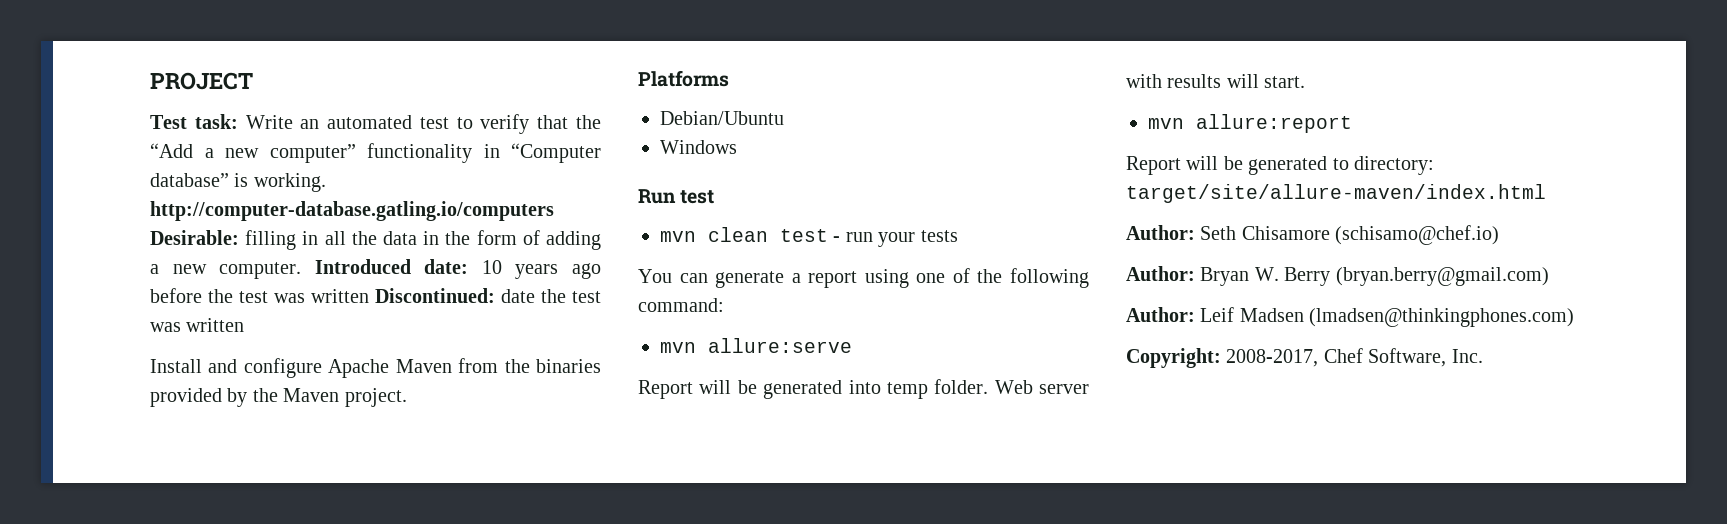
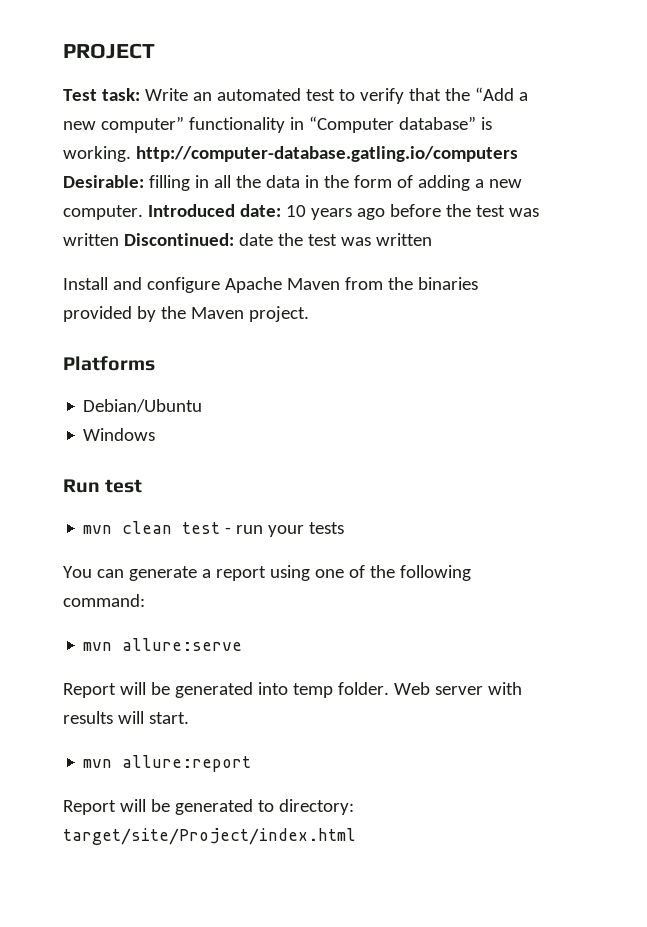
[1126,184,1546,203] [1126,225,1500,245] [1126,266,1549,286] [1126,307,1575,327] [1126,348,1483,368] target/site/allure-maven/index.html // Author: Seth Chisamore (schisamo@chef.io) // Author: Bryan W. Berry (bryan.berry@gmail.com) // Author: Leif Madsen (lmadsen@thinkingphones.com) // Copyright: 2008-2017, Chef Software, Inc. -> [63,828,356,845] target/site/Project/index.html

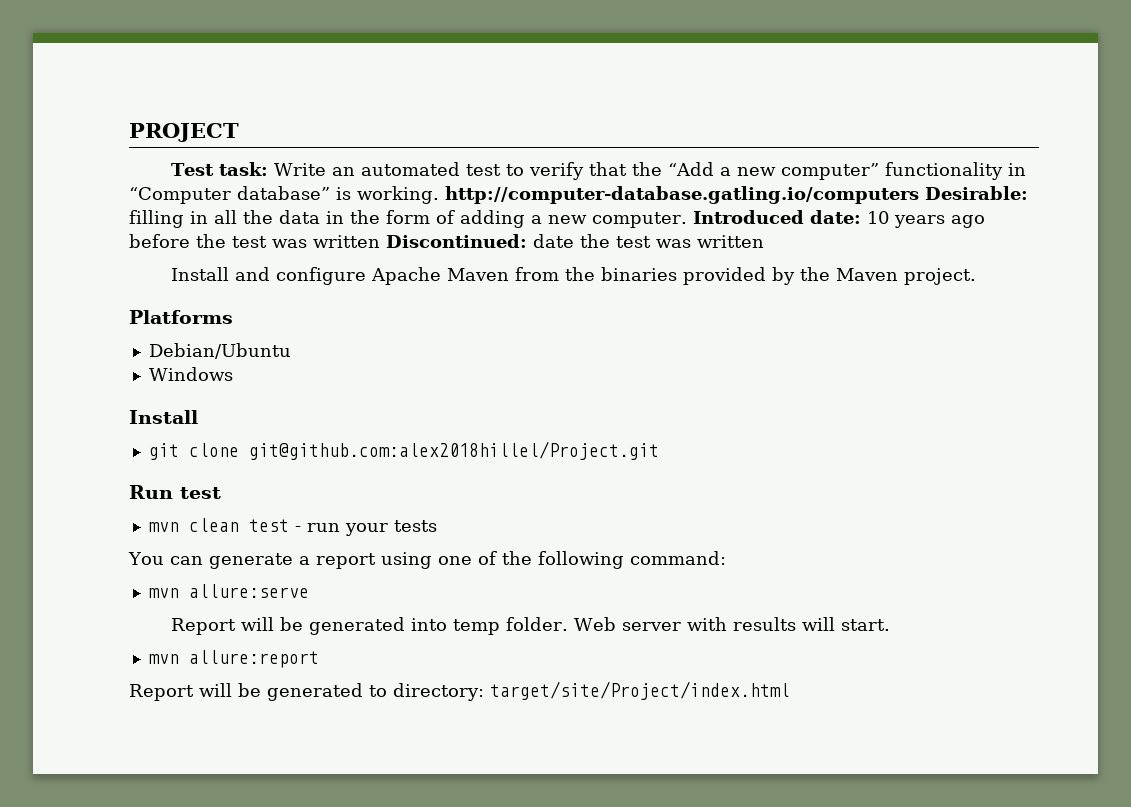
(156, 434) none -> [129,410,198,424] [148,441,659,460] // Install // git clone git@github.com:alex2018hillel/Project.git

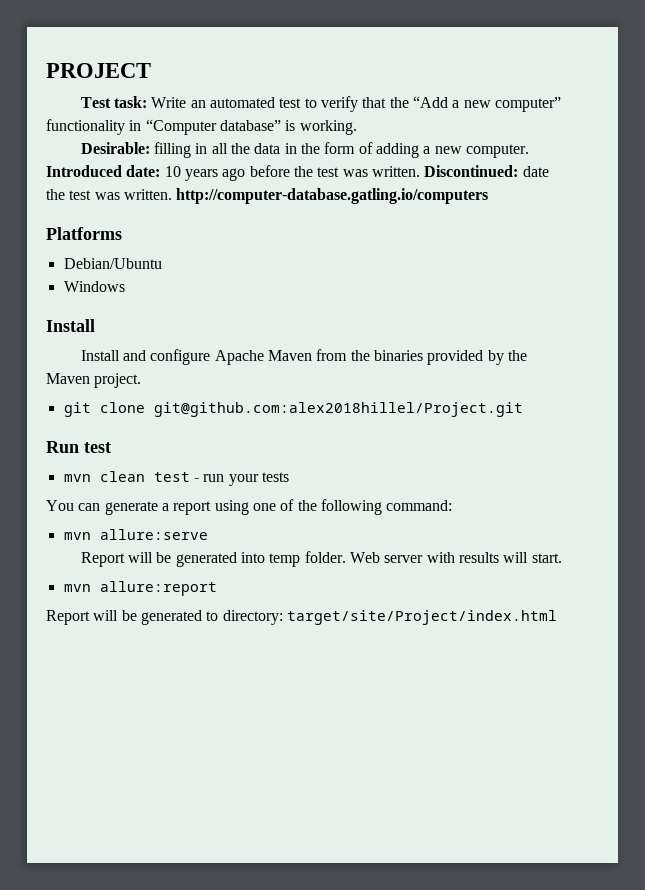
[445,186,919,204] http://computer-database.gatling.io/computers -> (357, 127) //
[313,235,380,248] written -> [371,166,420,177] written.
[697,235,764,248] written -> [123,188,489,204] [46,227,122,240] [63,258,162,269] [63,281,125,292] [46,319,95,332] written. http://computer-database.gatling.io/computers // Platforms // Debian/Ubuntu // Windows // Install
[129,310,233,324] [148,343,291,359] [148,367,233,381] [129,410,198,424] // Platforms // Debian/Ubuntu // Windows // Install -> (142, 380) none

